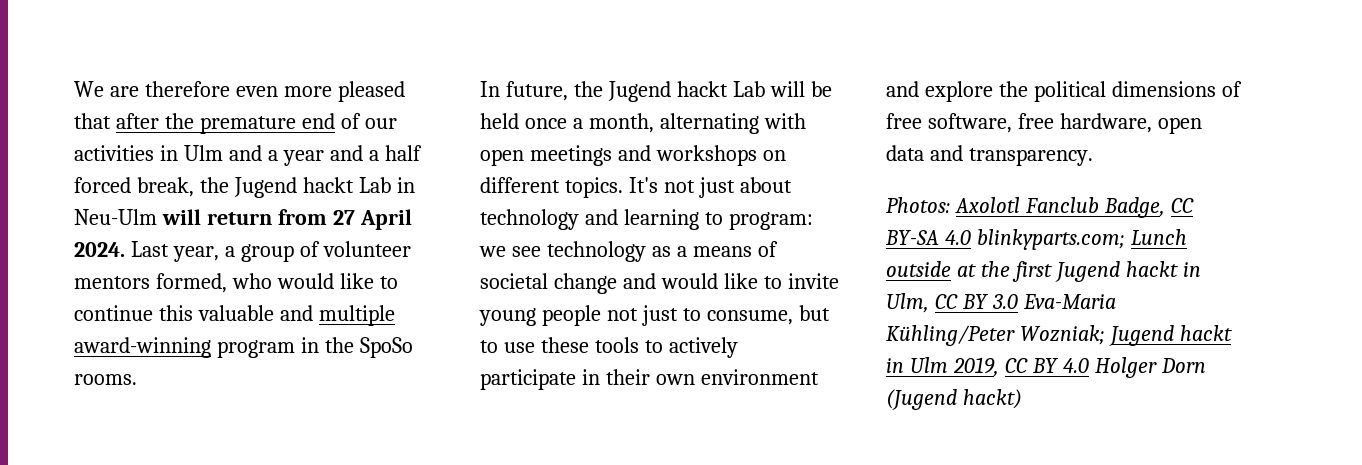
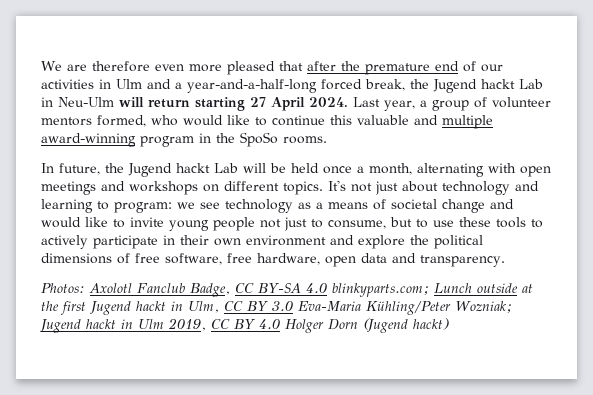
[282,145,422,166] year and a half -> [187,79,317,93] year-and-a-half-long
[277,209,327,225] from -> [195,97,245,111] starting

